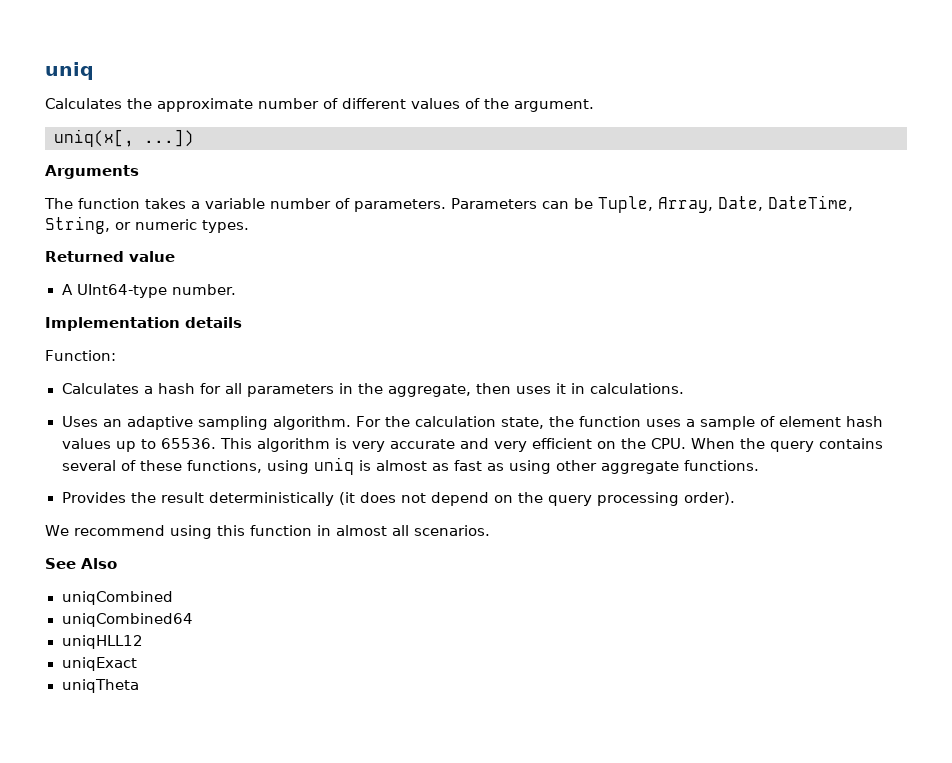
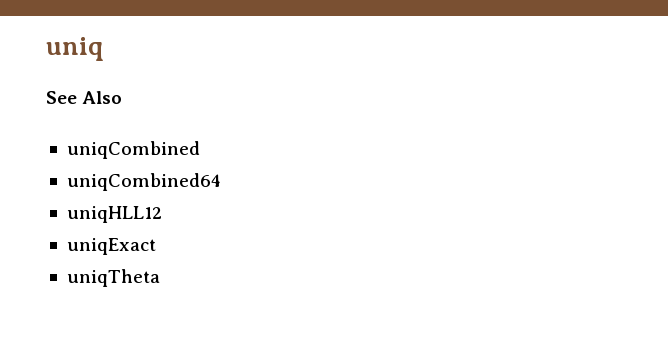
[45,62,94,80] [45,98,594,112] [54,129,194,147] [45,165,139,179] [44,195,853,213] [45,216,249,234] [45,251,175,262] [61,284,237,298] [45,317,242,331] [45,350,116,361] [61,383,684,397] [61,416,883,430] [61,438,883,452] [61,457,759,475] [61,492,735,506] [45,525,490,539] uniq // Calculates the approximate number of different values of the argument. // uniq(x[, ...]) // Arguments // The function takes a variable number of parameters. Parameters can be Tuple, Array, Date, DateTime, String, or numeric types. // Returned value // A UInt64-type number. // Implementation details // Function: // Calculates a hash for all parameters in the aggregate, then uses it in calculations. // Uses an adaptive sampling algorithm. For the calculation state, the function uses a sample of element hash values up to 65536. This algorithm is very accurate and very efficient on the CPU. When the query contains several of these functions, using uniq is almost as fast as using other aggregate functions. // Provides the result deterministically (it does not depend on the query processing order). // We recommend using this function in almost all scenarios. -> [46,37,104,61] uniq

